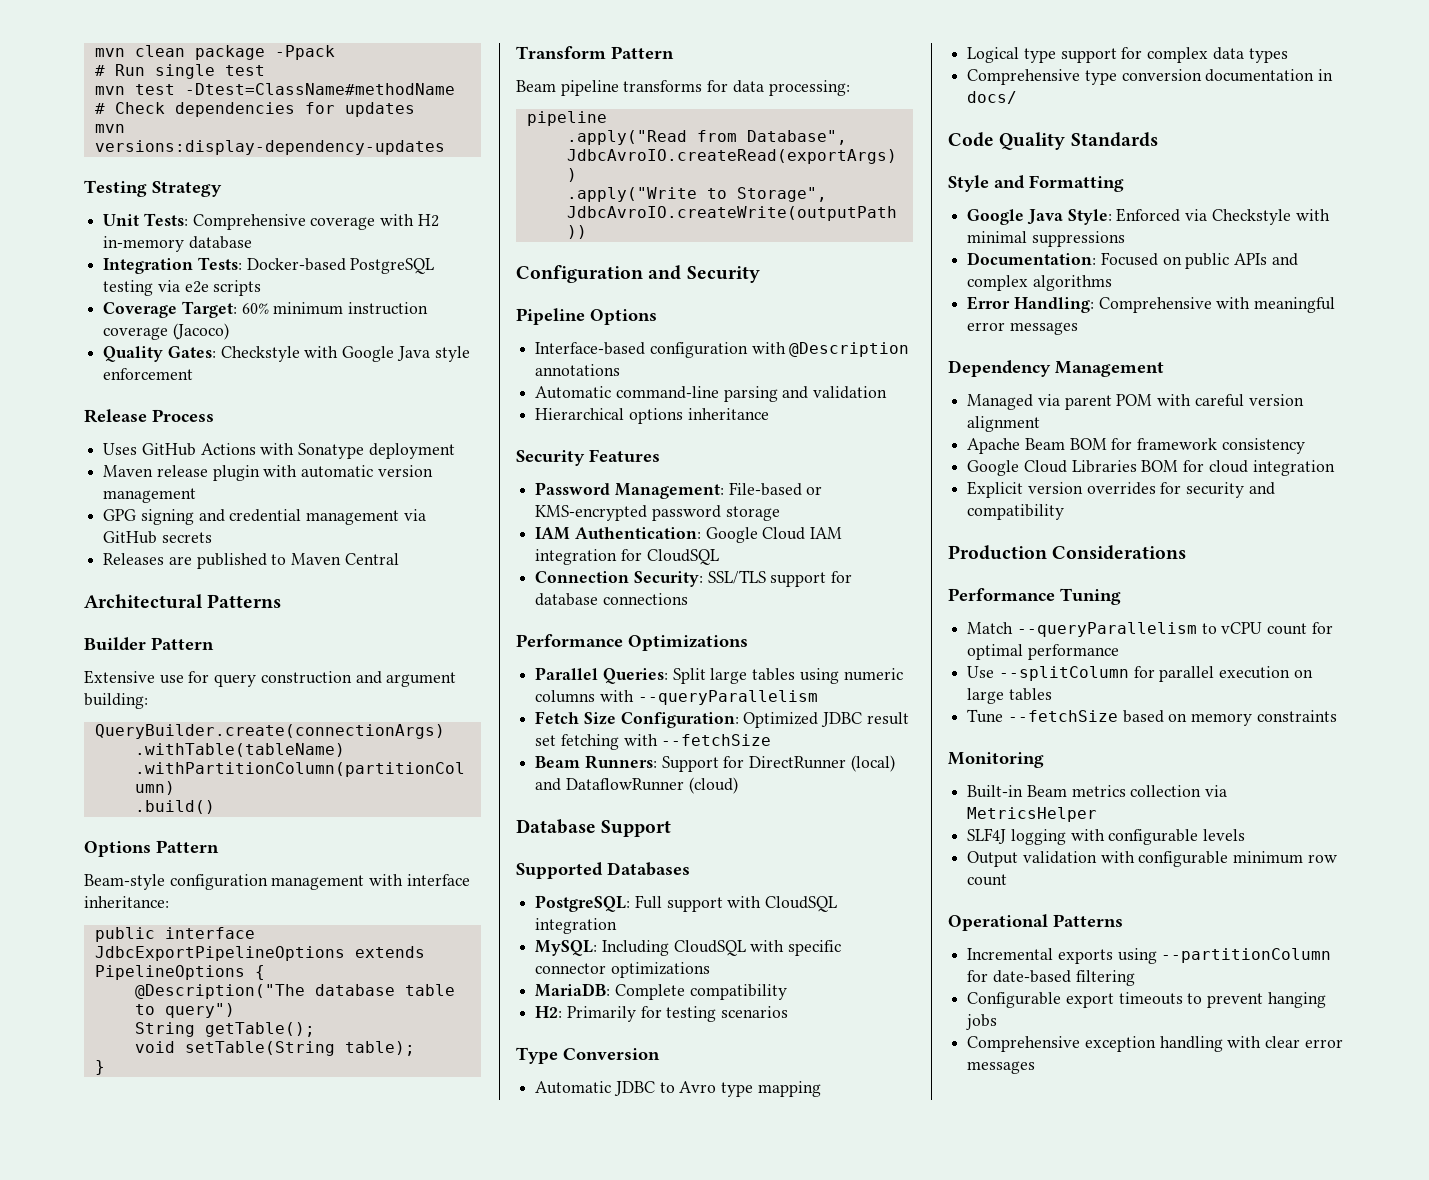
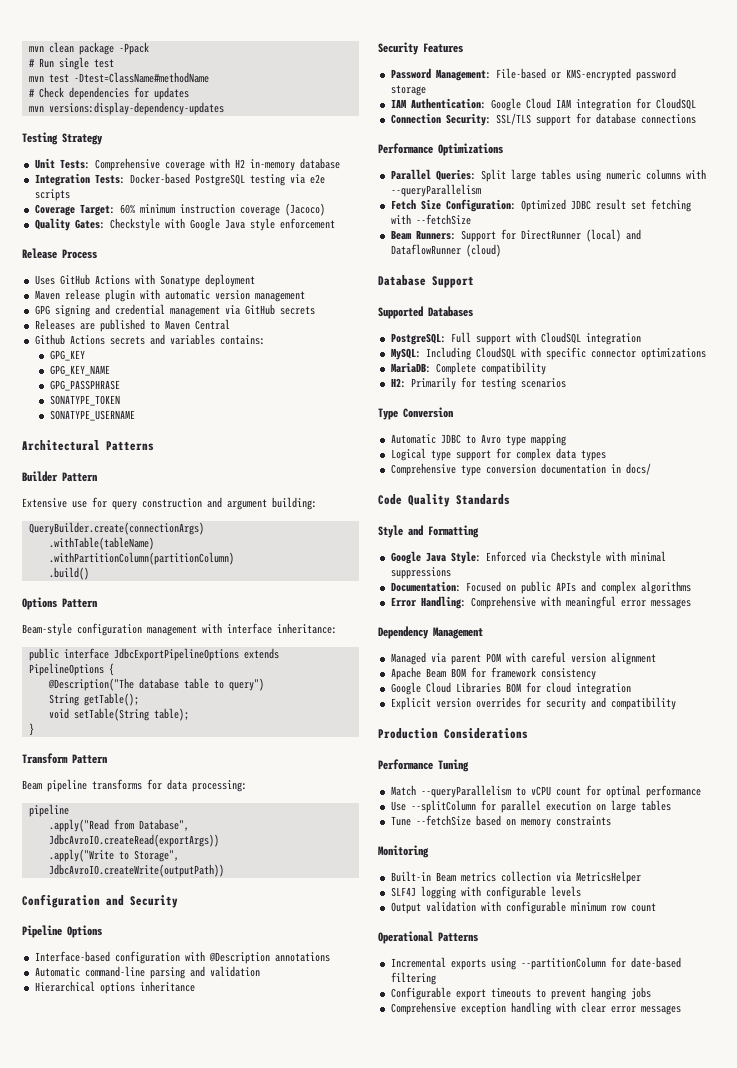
(399, 559) none -> [34,334,265,345] [49,350,85,361] [49,365,110,376] [49,380,120,391] [49,395,120,406] [49,410,135,421] // Github Actions secrets and variables contains: // GPG_KEY // GPG_KEY_NAME // GPG_PASSPHRASE // SONATYPE_TOKEN // SONATYPE_USERNAME

